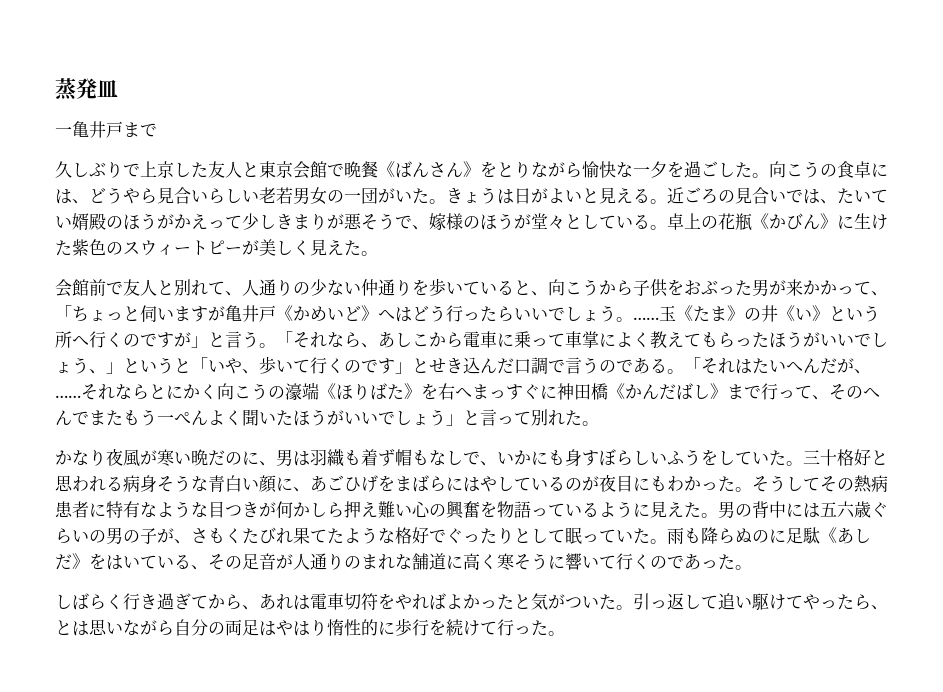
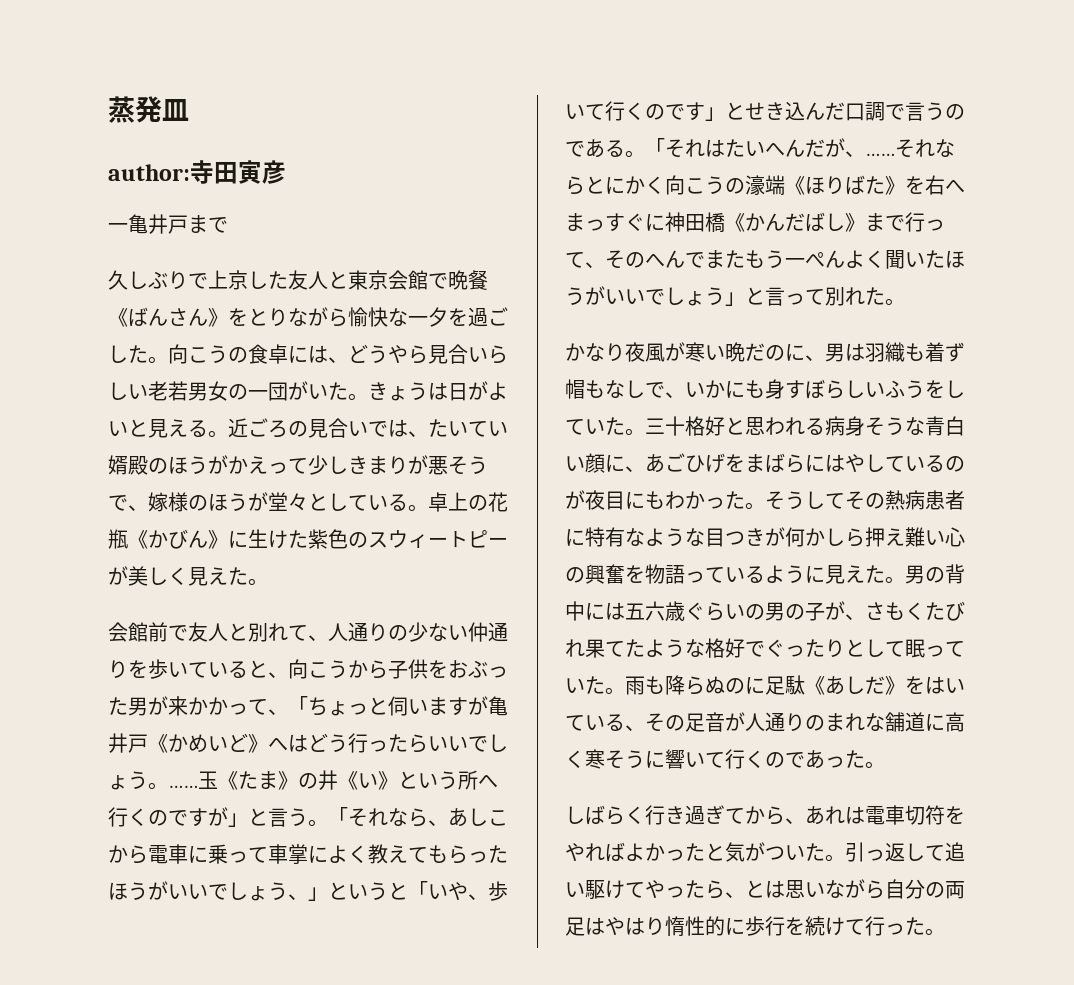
(118, 88) none -> [108,160,286,184] // author:寺田寅彦

